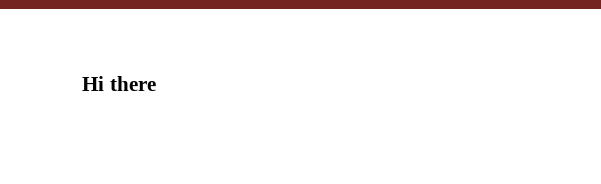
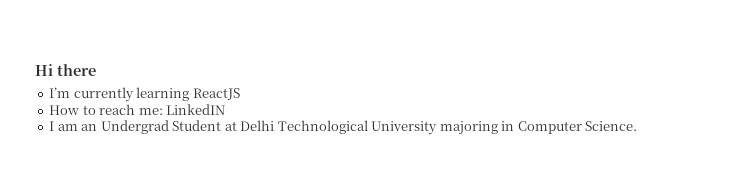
(156, 83) none -> [49,87,240,102] [49,104,226,115] [49,120,638,135] // I’m currently learning ReactJS // How to reach me: LinkedIN // I am an Undergrad Student at Delhi Technological University majoring in Computer Science.

